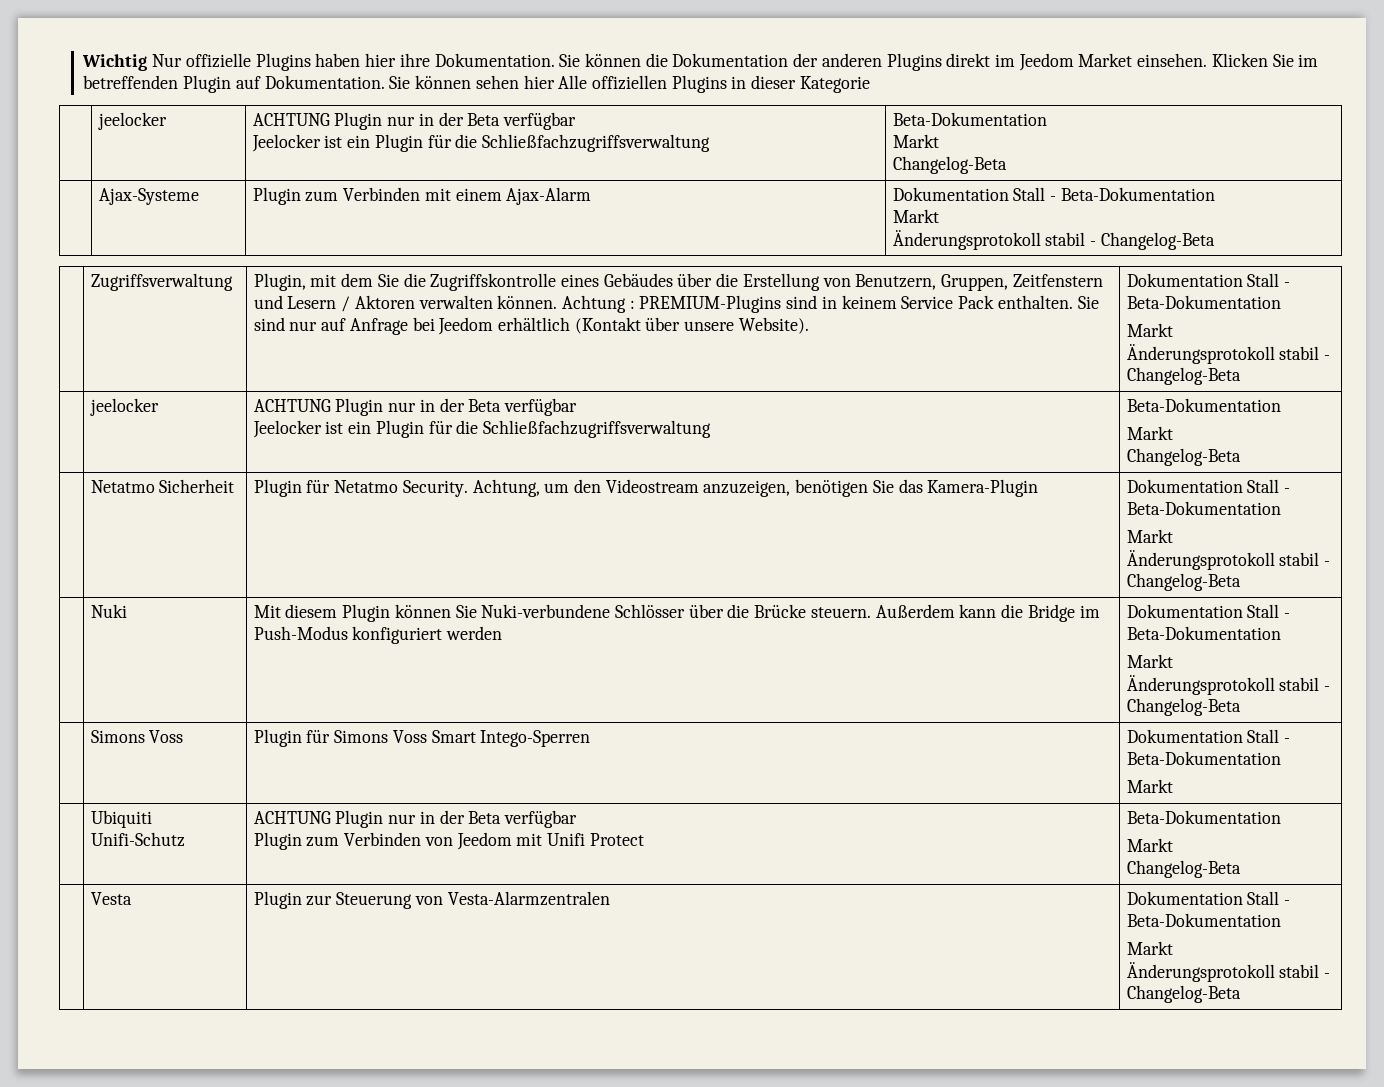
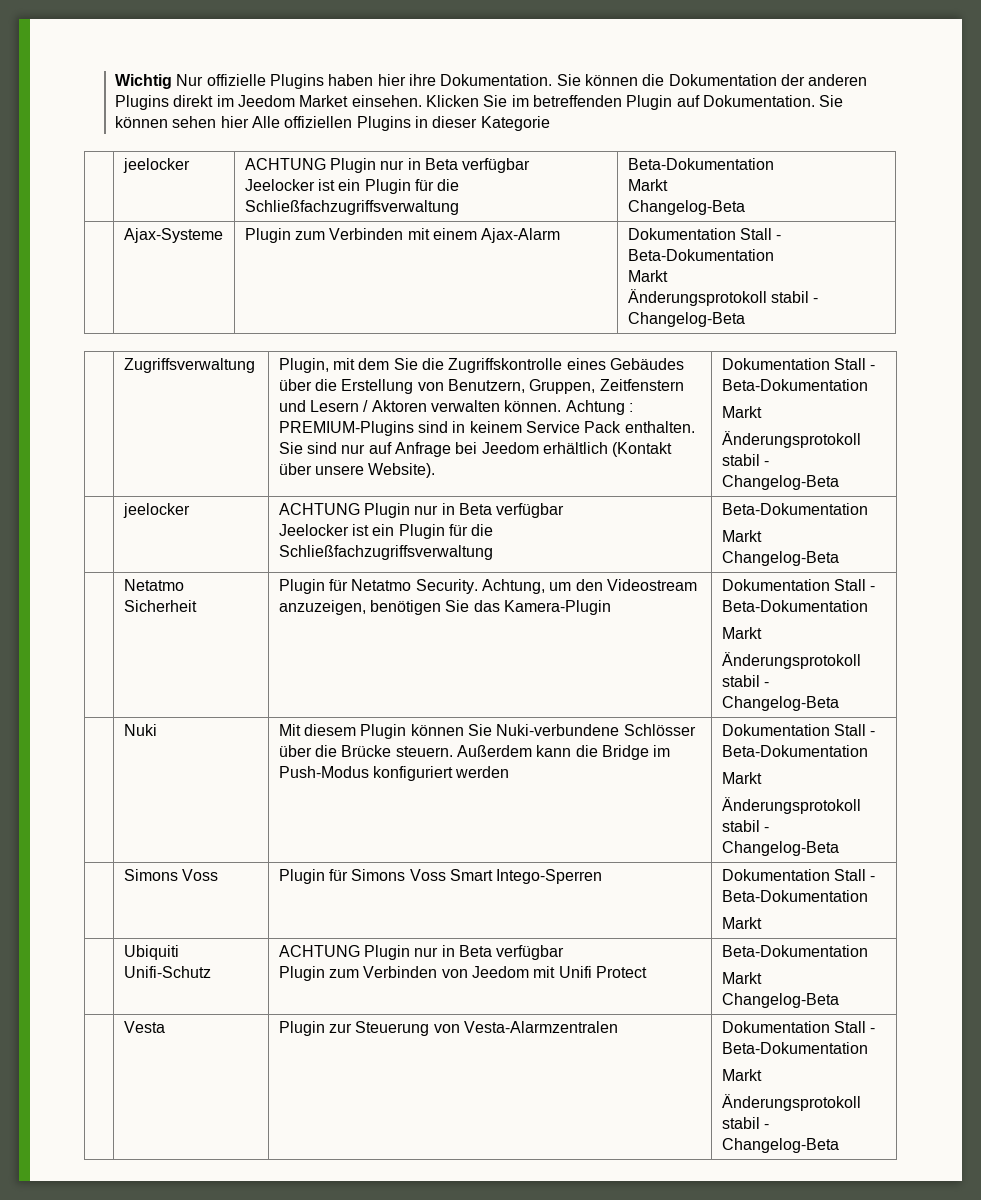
[438,112,464,126] der -> (421, 164) none
[439,398,465,412] der -> (455, 509) none
[439,810,465,824] der -> (455, 951) none

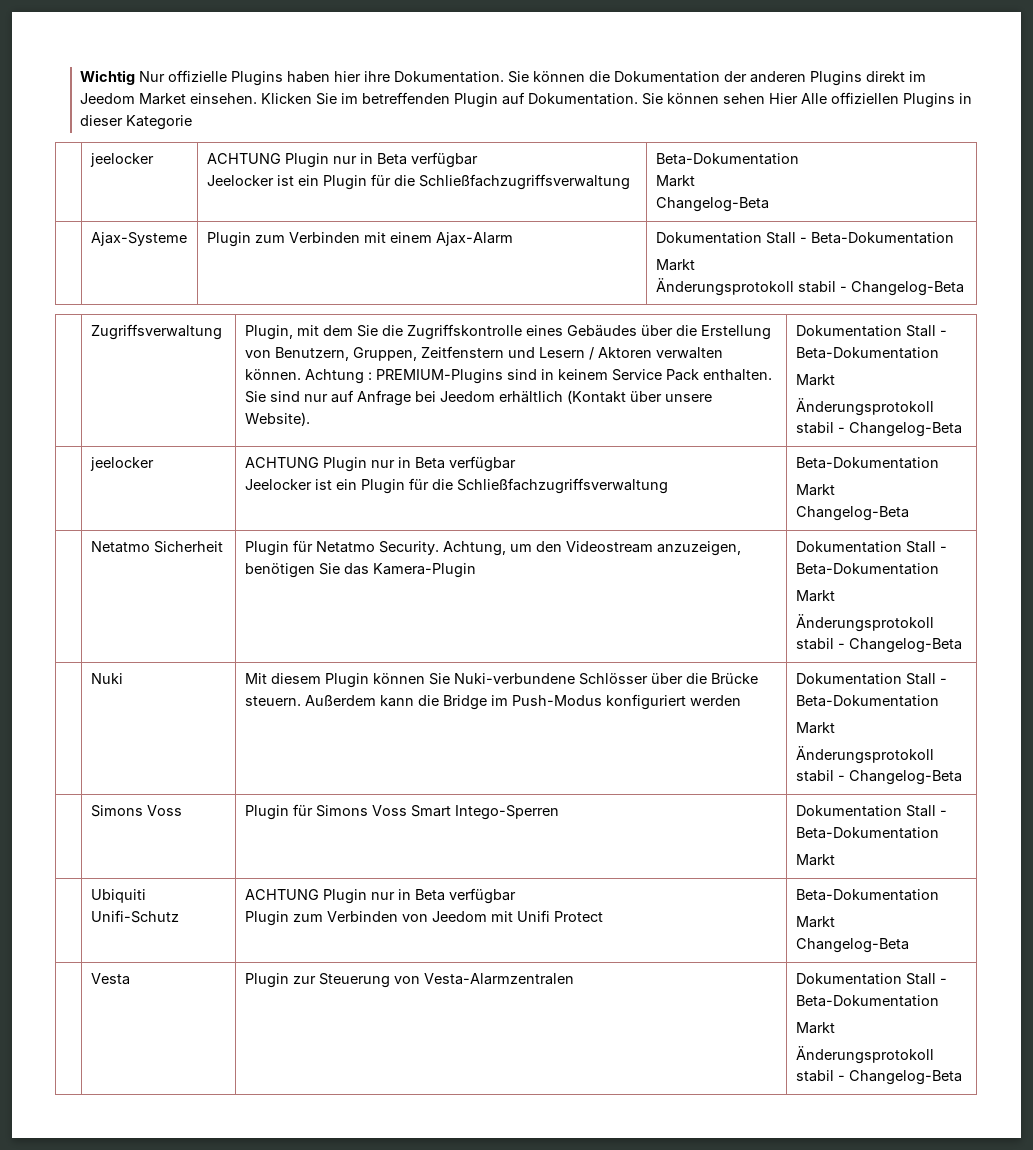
[220,116,249,128] hier -> [768,93,798,104] Hier

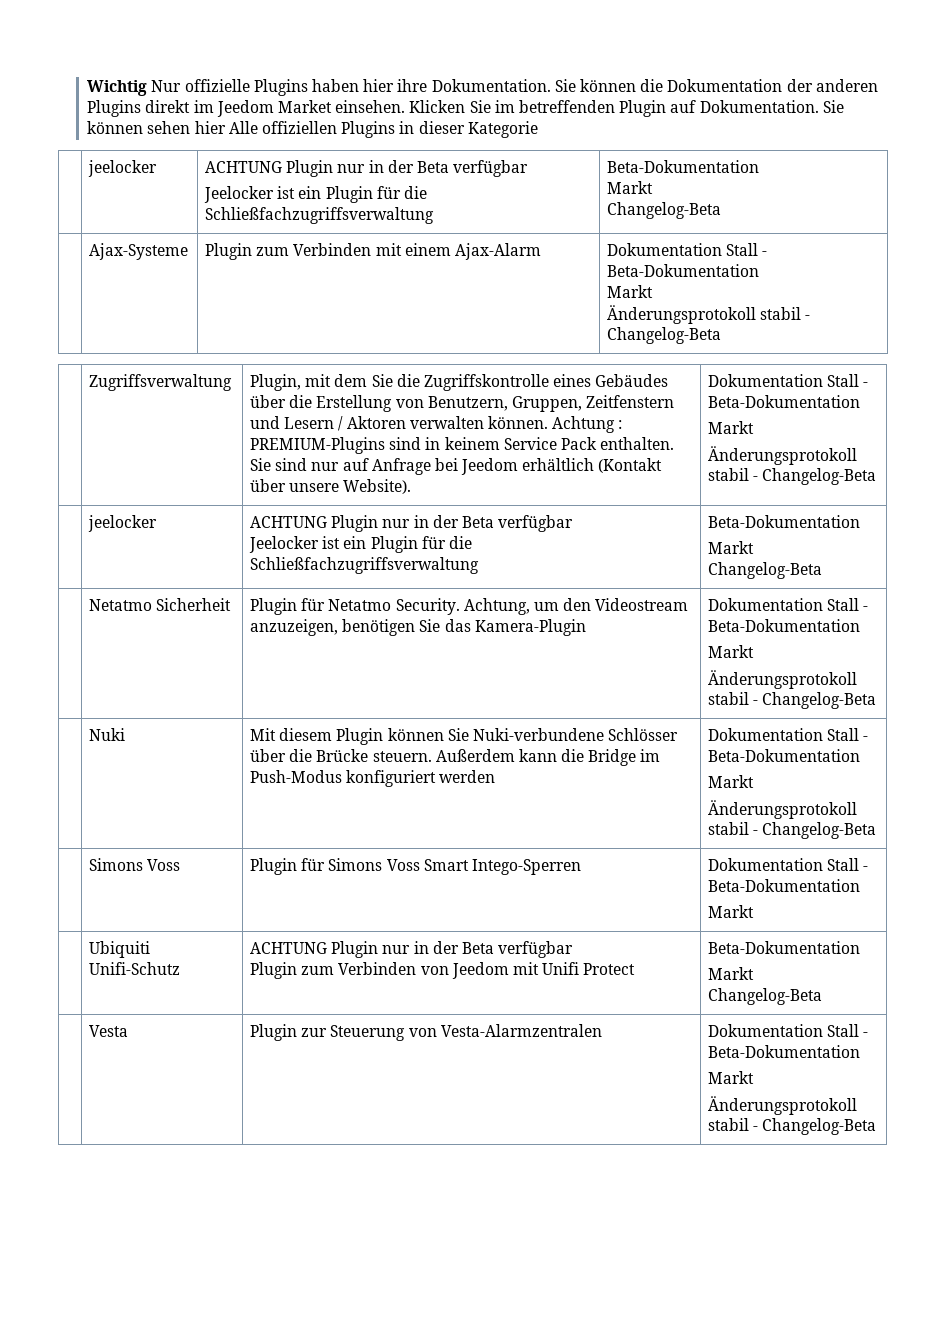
[768,93,798,104] Hier -> [194,121,226,134] hier
(373, 158) none -> [387,160,414,173] der
(411, 462) none -> [432,515,459,528] der
(411, 894) none -> [432,941,459,954] der

